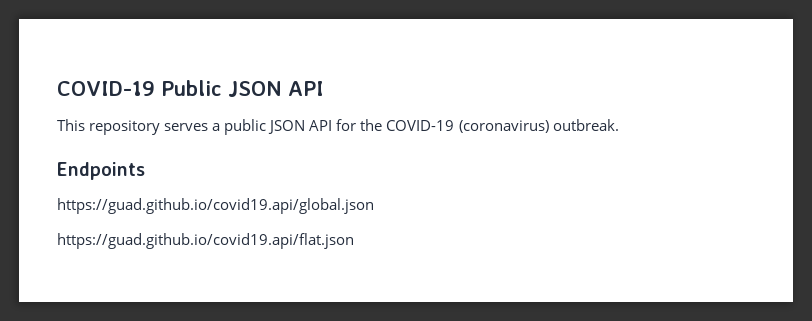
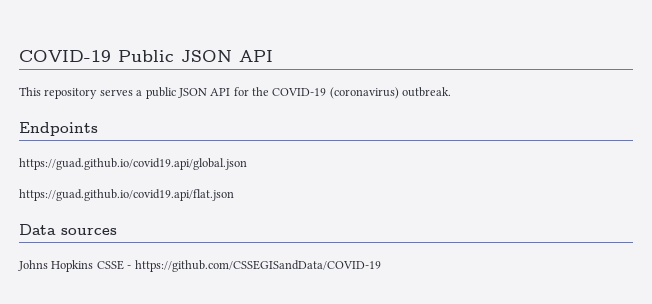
(354, 241) none -> [19,224,117,235] [18,260,381,272] // Data sources // Johns Hopkins CSSE - https://github.com/CSSEGISandData/COVID-19

